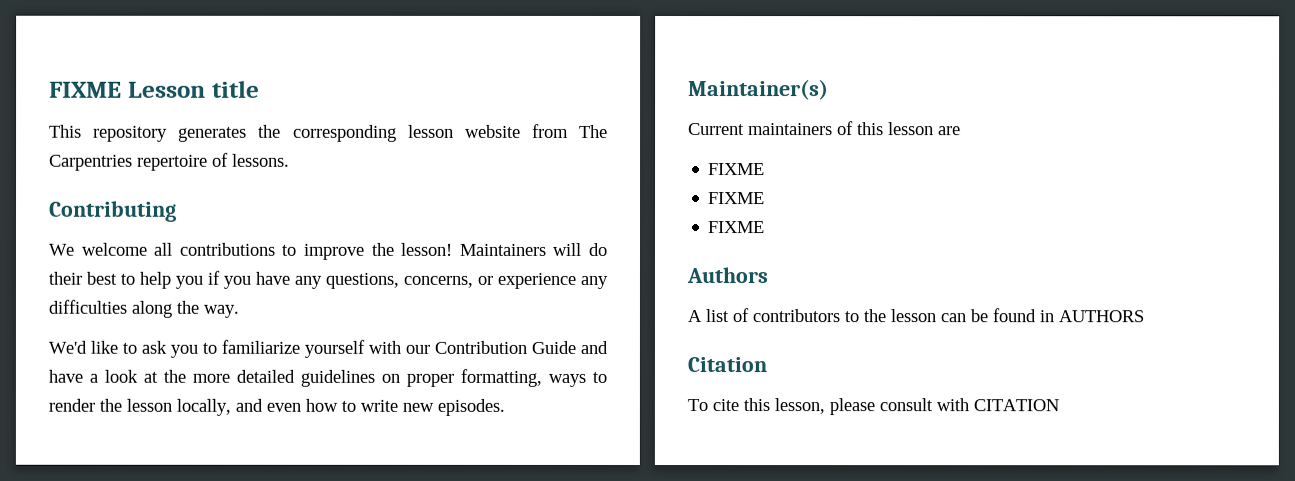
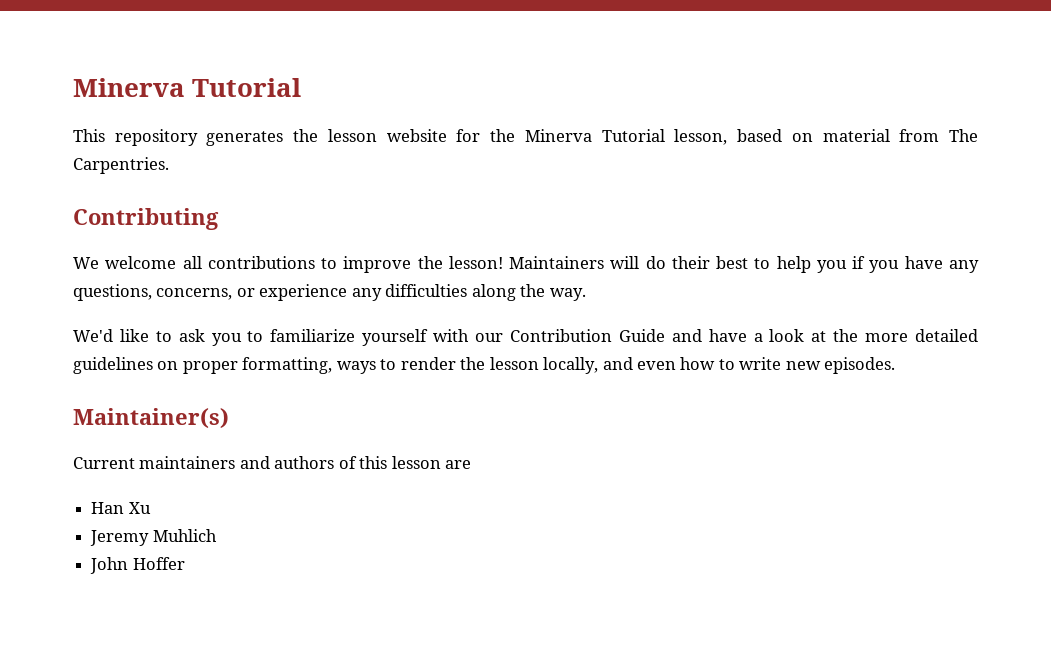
[49,80,260,98] FIXME Lesson title -> [73,78,302,97] Minerva Tutorial
[292,124,397,142] corresponding -> (319, 135) none
[531,123,608,138] [49,152,290,171] from The Carpentries repertoire of lessons. -> [456,129,979,145] [73,157,169,174] for the Minerva Tutorial lesson, based on material from The Carpentries.
(833, 129) none -> [239,456,335,469] and authors
[708,163,766,176] [708,192,766,205] [708,221,766,234] [686,267,768,284] [687,308,1144,323] [687,357,767,373] [687,398,1059,416] FIXME // FIXME // FIXME // Authors // A list of contributors to the lesson can be found in AUTHORS // Citation // To cite this lesson, please consult with CITATION -> [91,502,151,514] [90,529,217,546] [90,557,185,574] Han Xu // Jeremy Muhlich // John Hoffer

